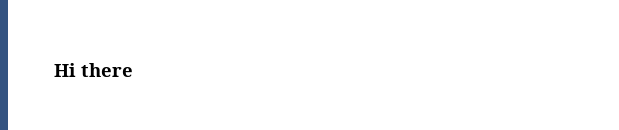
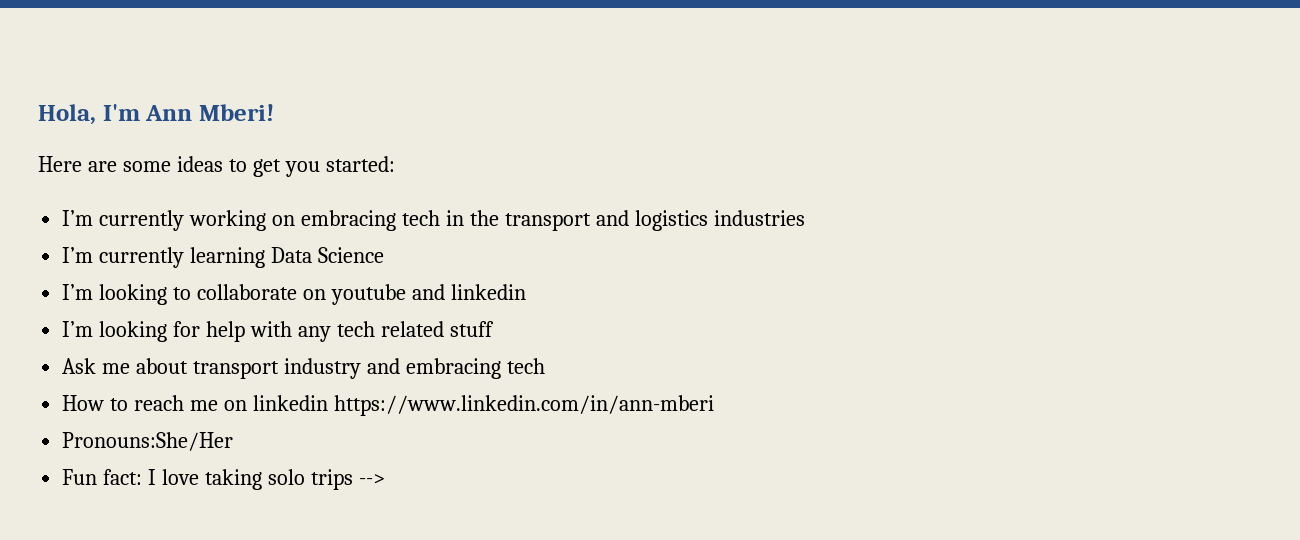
[54,63,133,77] Hi there -> [38,104,274,125] [38,156,395,177] [62,210,805,231] [62,247,384,268] [62,284,526,305] [62,321,494,342] [62,358,545,379] [62,395,714,416] [62,432,234,451] [62,469,385,490] Hola, I'm Ann Mberi! // Here are some ideas to get you started: // I’m currently working on embracing tech in the transport and logistics industries // I’m currently learning Data Science // I’m looking to collaborate on youtube and linkedin // I’m looking for help with any tech related stuff // Ask me about transport industry and embracing tech // How to reach me on linkedin https://www.linkedin.com/in/ann-mberi // Pronouns:She/Her // Fun fact: I love taking solo trips -->

